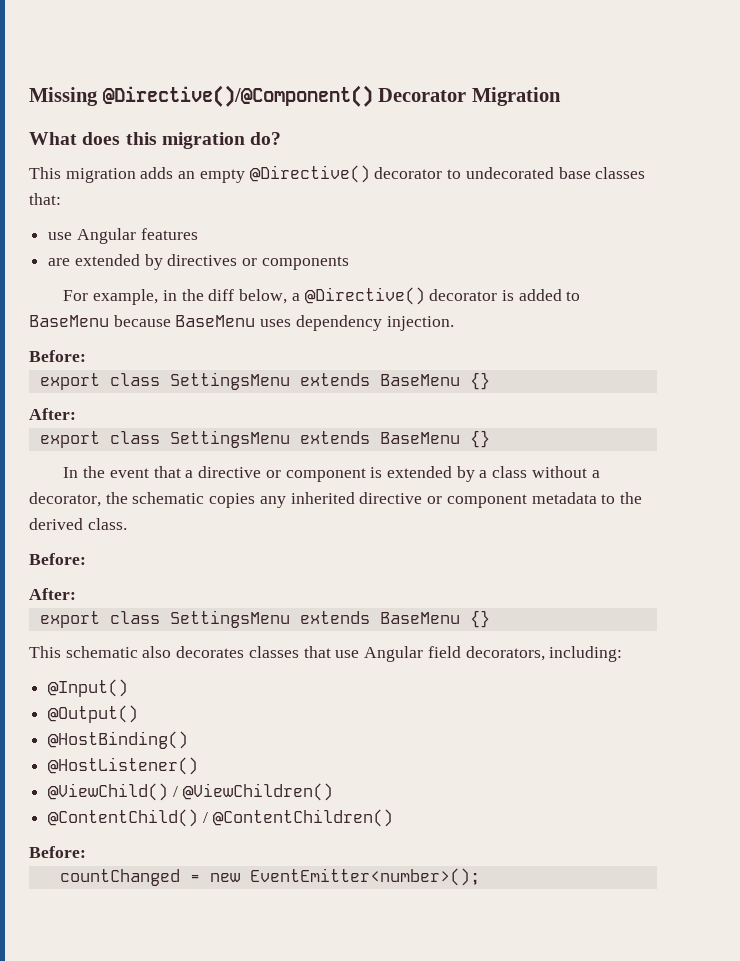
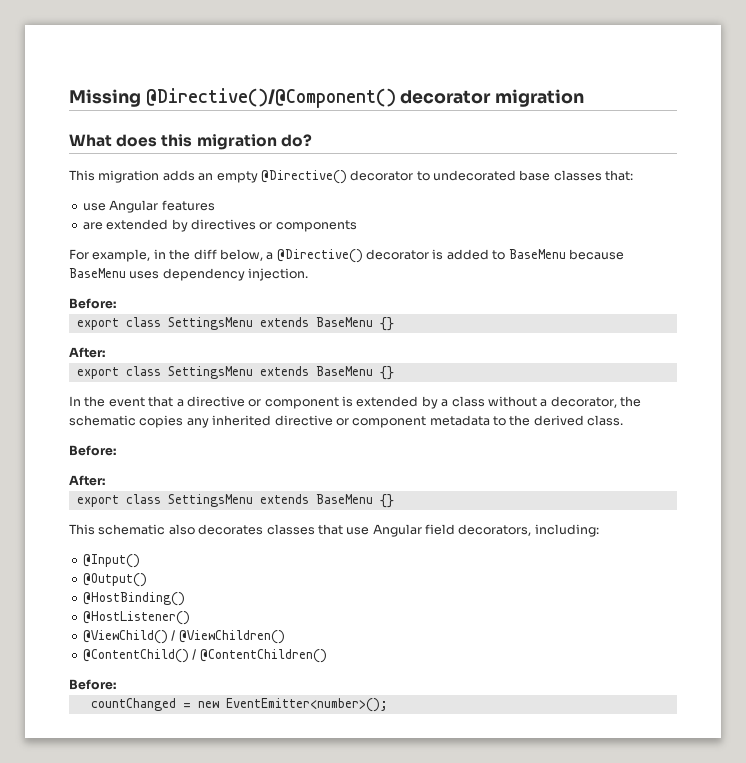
[378,87,561,106] Decorator Migration -> [400,89,585,107] decorator migration

